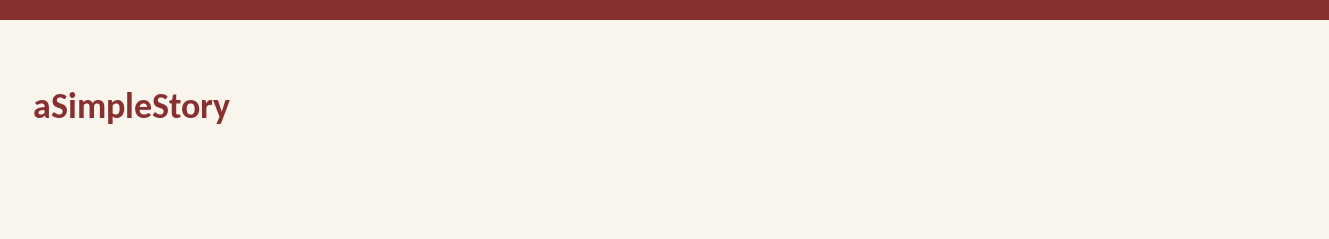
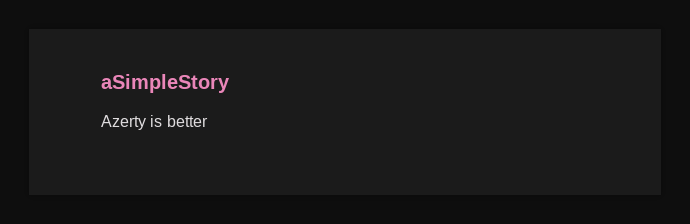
(230, 108) none -> [101,115,208,130] // Azerty is better

